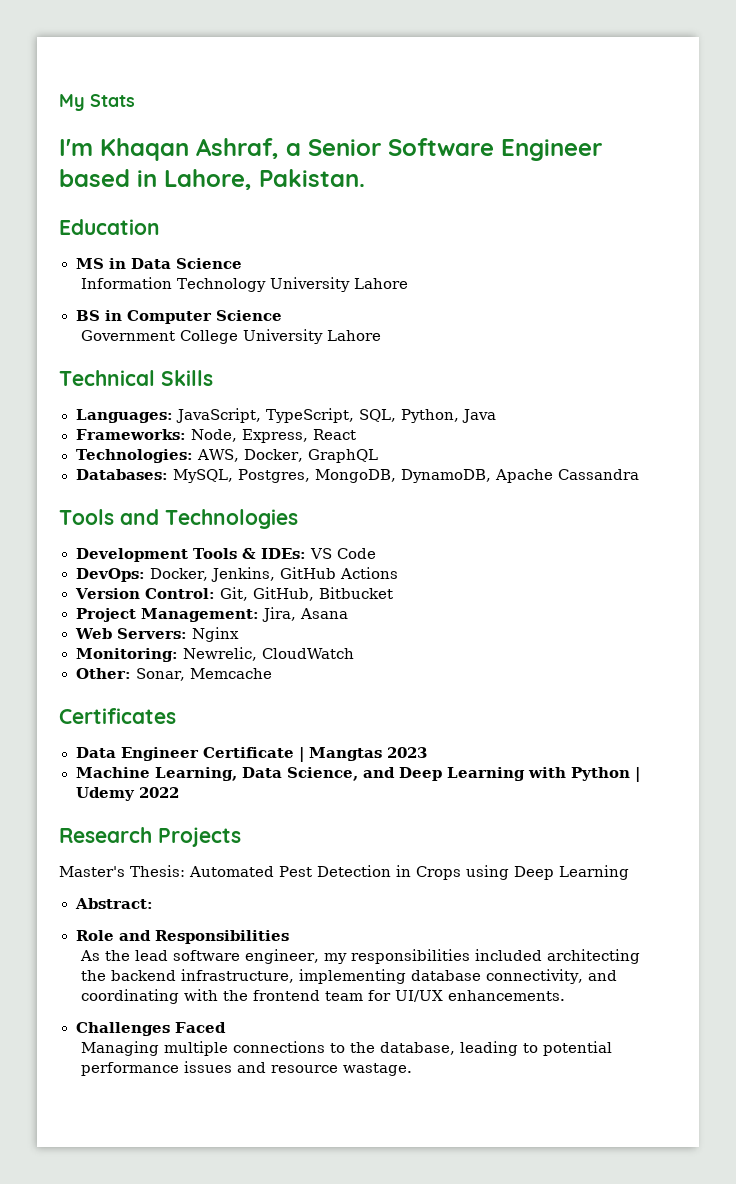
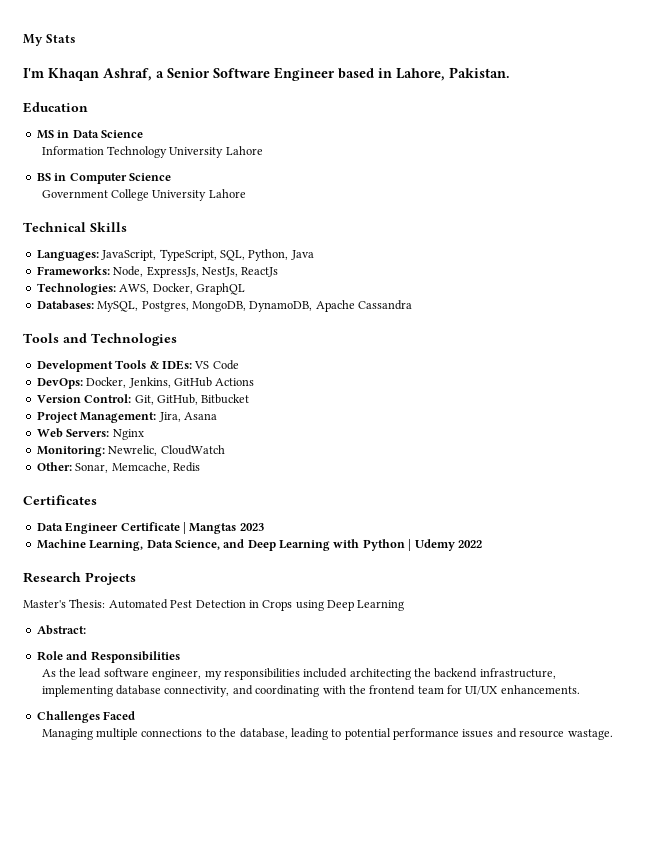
[241,429,356,443] Express, React -> [146,266,279,278] ExpressJs, NestJs, ReactJs
[190,668,273,679] Memcache -> [111,462,200,473] Memcache, Redis

